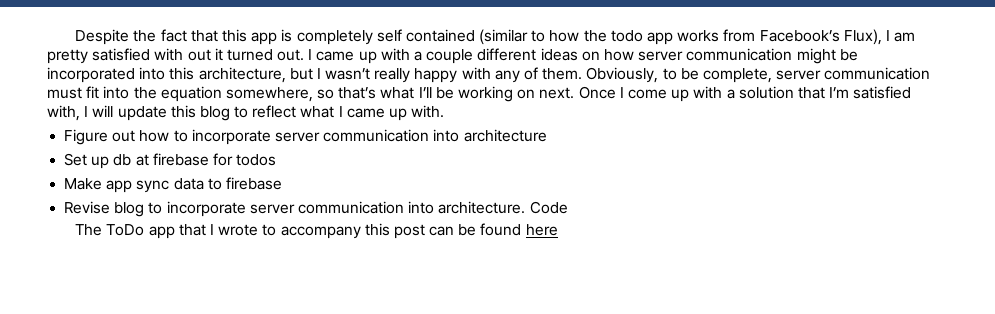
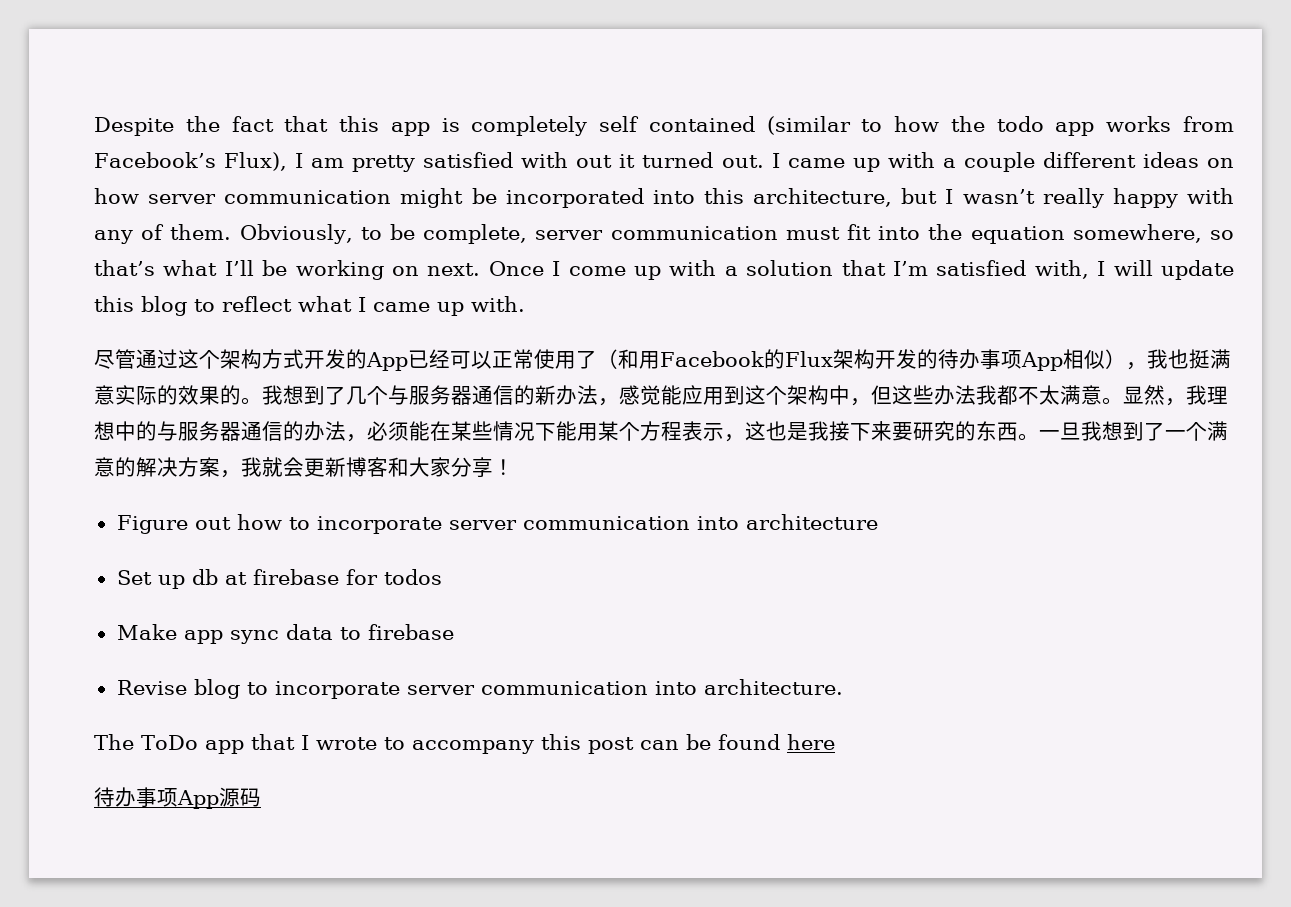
(445, 111) none -> [94,349,1231,371] [94,385,1228,406] [94,421,1228,442] [94,457,514,478] // 尽管通过这个架构方式开发的App已经可以正常使用了（和用Facebook的Flux架构开发的待办事项App相似），我也挺满意实际的效果的。我想到了几个与服务器通信的新办法，感觉能应用到这个架构中，但这些办法我都不太满意。显然，我理想中的与服务器通信的办法，必须能在某些情况下能用某个方程表示，这也是我接下来要研究的东西。一旦我想到了一个满意的解决方案，我就会更新博客和大家分享！
[529,201,568,214] Code -> (843, 687) none
(558, 230) none -> [94,787,261,809] // 待办事项App源码

